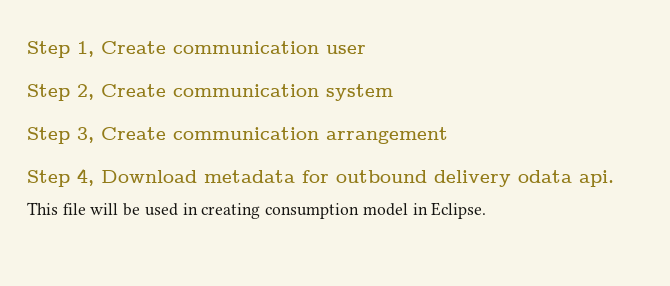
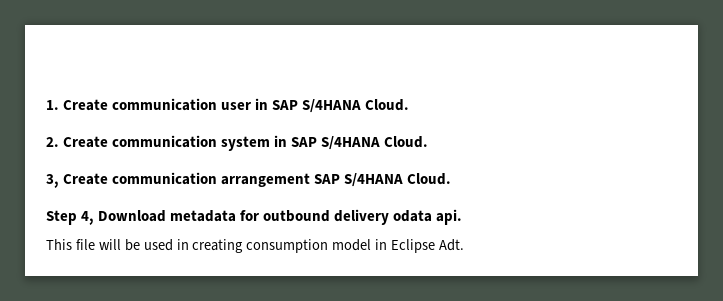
[27,41,94,58] Step 1, -> [46,100,59,110] 1.
[27,84,94,101] // Step 2, -> [255,98,410,113] [46,137,59,147] in SAP S/4HANA Cloud. // 2.
[27,127,70,144] // Step -> [274,135,429,150] in SAP S/4HANA Cloud. //
(448, 135) none -> [314,173,452,187] SAP S/4HANA Cloud.
[431,202,487,219] Eclipse. -> [391,239,465,253] Eclipse Adt.

